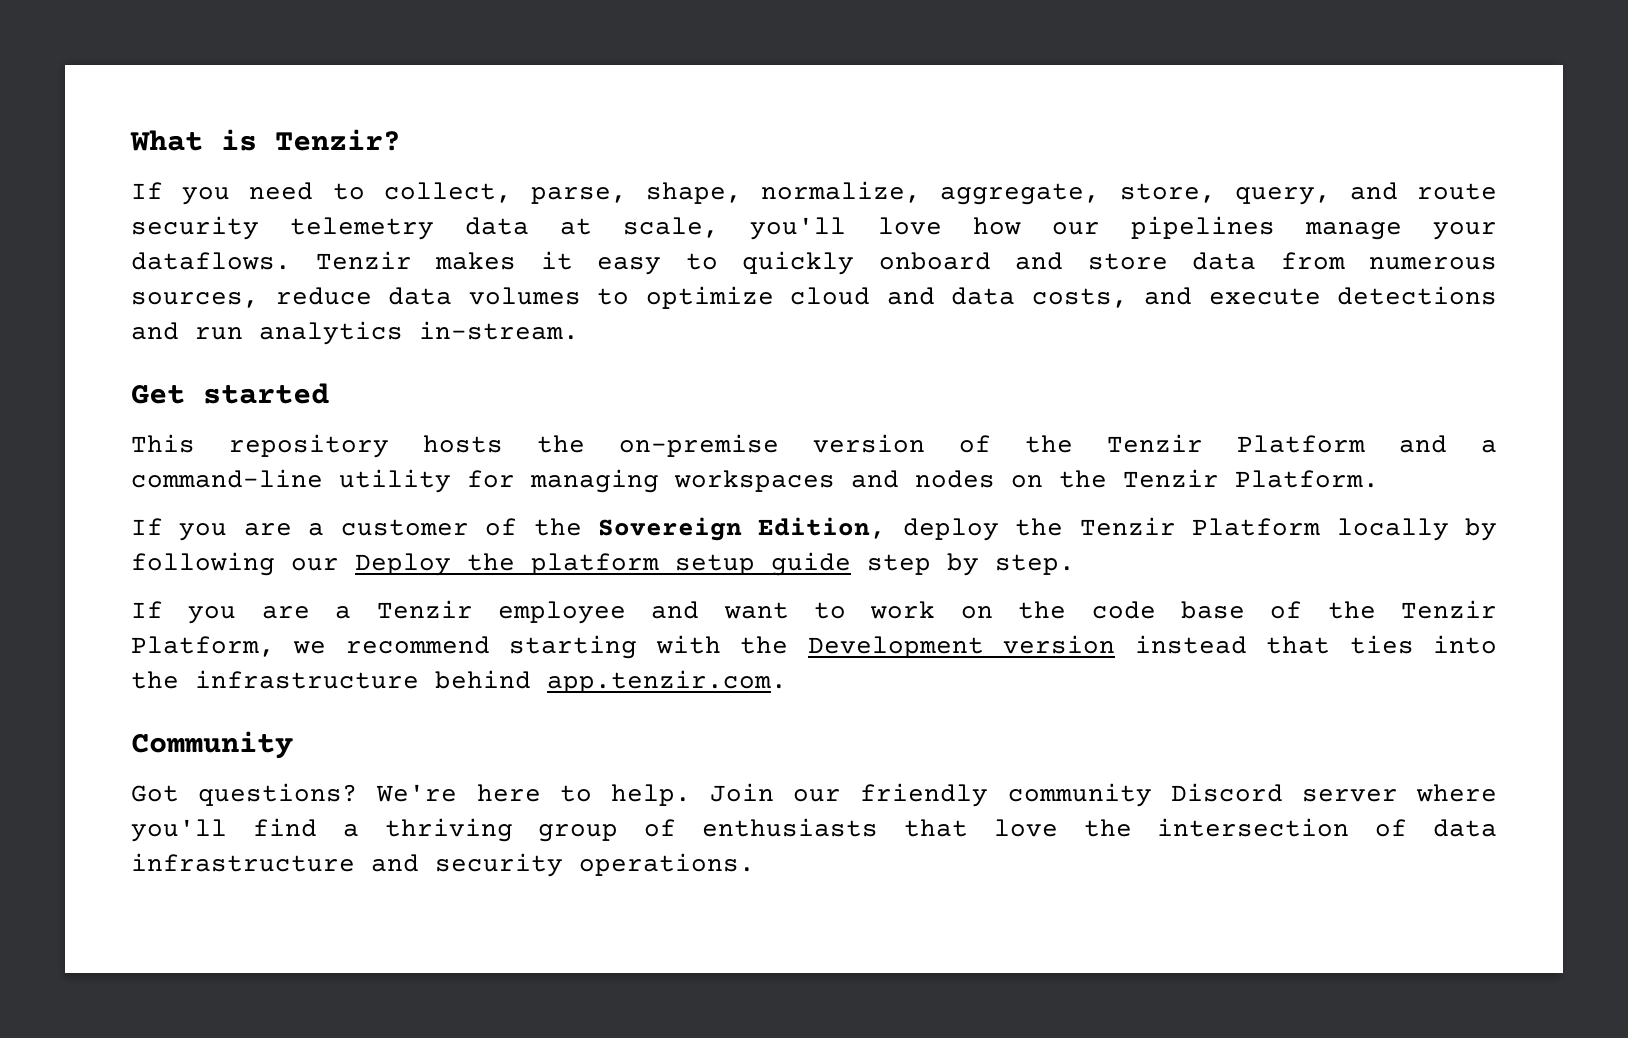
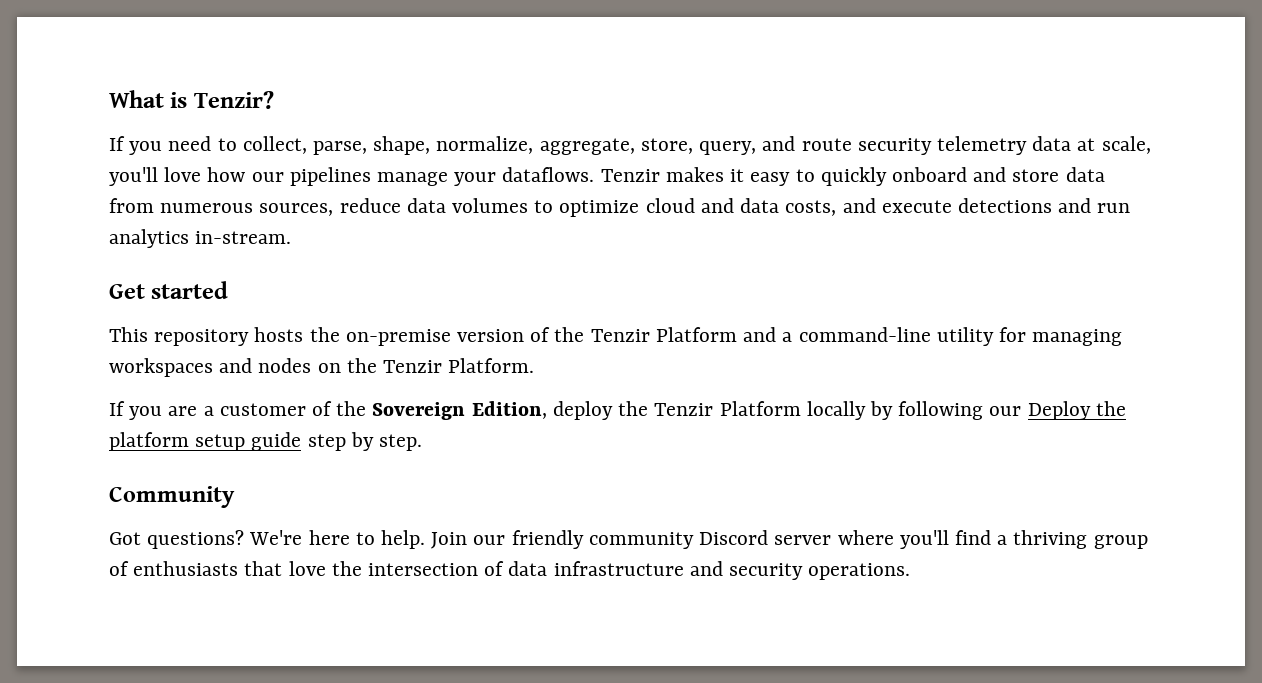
[131,600,1497,624] [131,635,1498,659] [131,670,787,693] // If you are a Tenzir employee and want to work on the code base of the Tenzir Platform, we recommend starting with the Development version instead that ties into the infrastructure behind app.tenzir.com. -> (423, 442) none

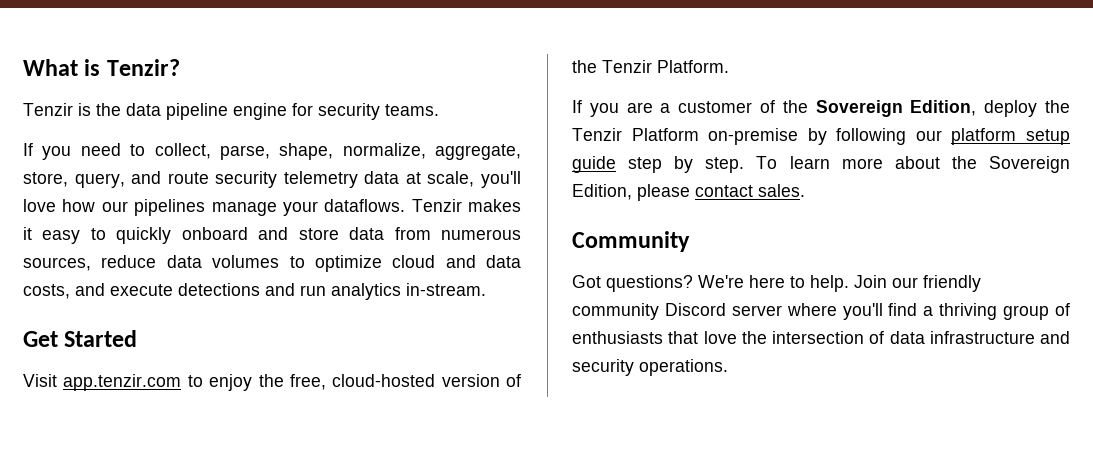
(274, 100) none -> [23,103,439,120] // Tenzir is the data pipeline engine for security teams.
[151,281,229,299] [109,327,1123,346] [109,358,341,377] started // This repository hosts the on-premise version of the Tenzir Platform and a command-line utility for managing workspaces and nodes on -> [64,330,138,347] [23,374,521,391] Started // Visit app.tenzir.com to enjoy the free, cloud-hosted version of
[806,401,866,420] locally -> [708,128,799,145] on-premise
[1027,401,1126,420] Deploy the -> (942, 135) none
(423, 442) none -> [756,156,1070,173] [572,184,805,201] To learn more about the Sovereign Edition, please contact sales.

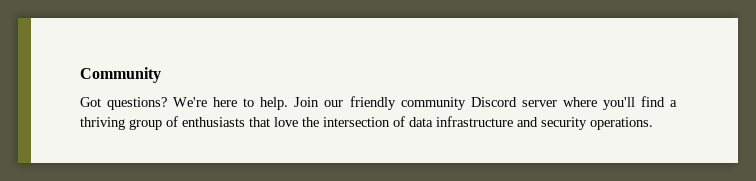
[23,59,180,76] [23,103,439,120] [23,143,521,160] [23,171,521,188] [23,199,521,216] [23,227,521,244] [23,255,521,272] [23,283,486,300] [23,330,138,347] [23,374,521,391] [572,60,729,73] [572,100,1070,117] [572,128,1070,145] [572,156,1070,173] [572,184,805,201] What is Tenzir? // Tenzir is the data pipeline engine for security teams. // If you need to collect, parse, shape, normalize, aggregate, store, query, and route security telemetry data at scale, you'll love how our pipelines manage your dataflows. Tenzir makes it easy to quickly onboard and store data from numerous sources, reduce data volumes to optimize cloud and data costs, and execute detections and run analytics in-stream. // Get Started // Visit app.tenzir.com to enjoy the free, cloud-hosted version of the Tenzir Platform. // If you are a customer of the Sovereign Edition, deploy the Tenzir Platform on-premise by following our platform setup guide step by step. To learn more about the Sovereign Edition, please contact sales. // -> (80, 75) none

